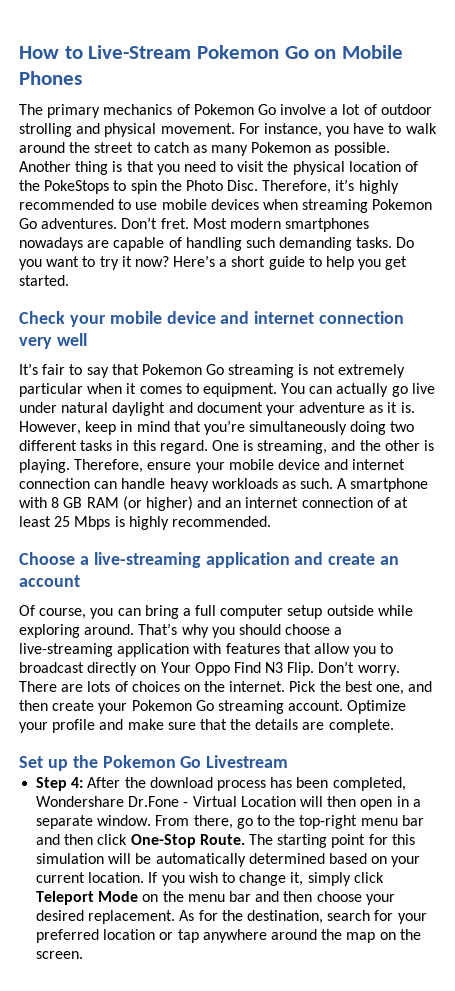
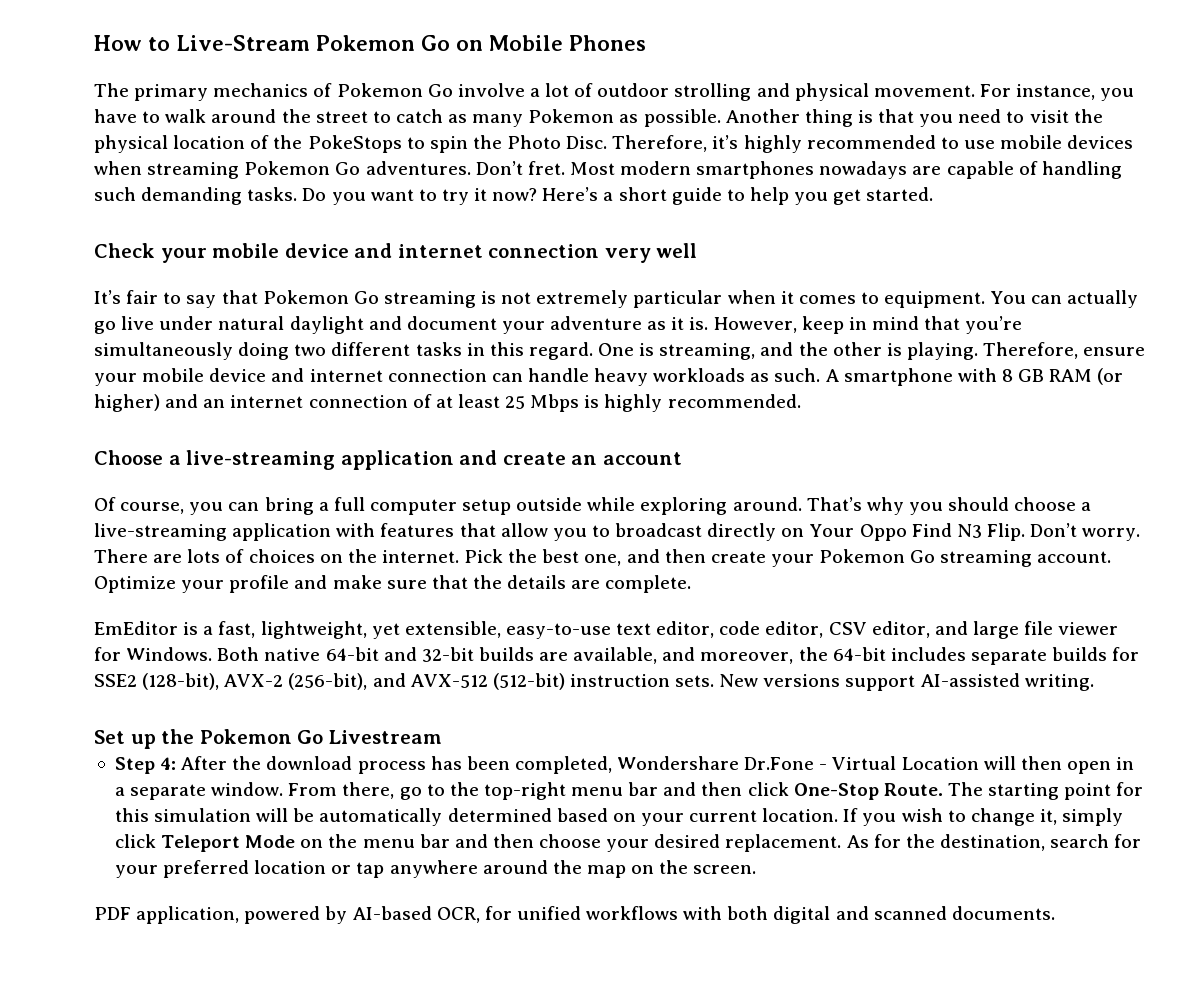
(394, 726) none -> [94,621,1119,639] [94,647,1140,665] [94,673,1094,691] // EmEditor is a fast, lightweight, yet extensible, easy-to-use text editor, code editor, CSV editor, and large file viewer for Windows. Both native 64-bit and 32-bit builds are available, and moreover, the 64-bit includes separate builds for SSE2 (128-bit), AVX-2 (256-bit), and AVX-512 (512-bit) instruction sets. New versions support AI-assisted writing.
(84, 955) none -> [94,906,1055,924] // PDF application, powered by AI-based OCR, for unified workflows with both digital and scanned documents.

